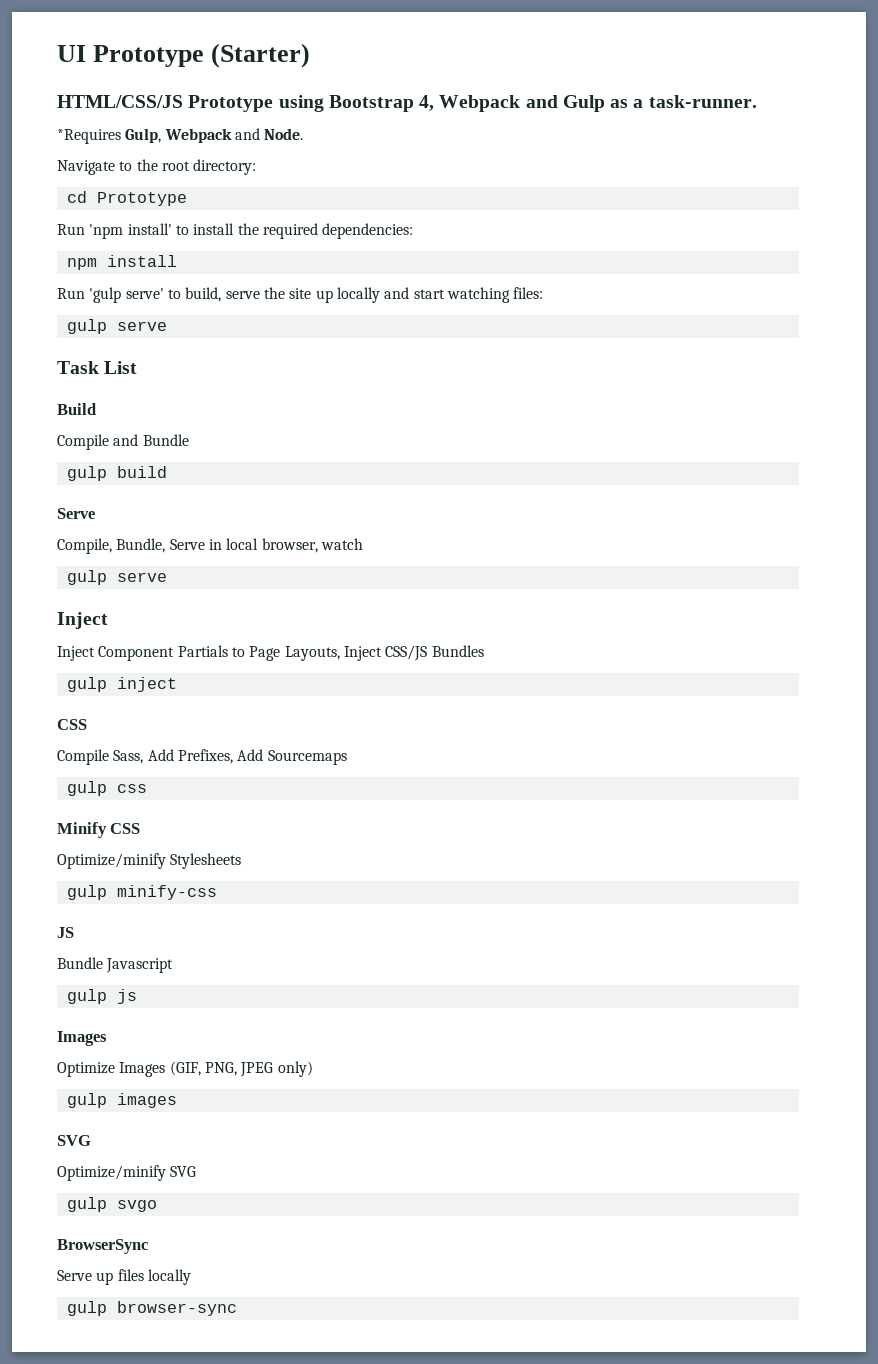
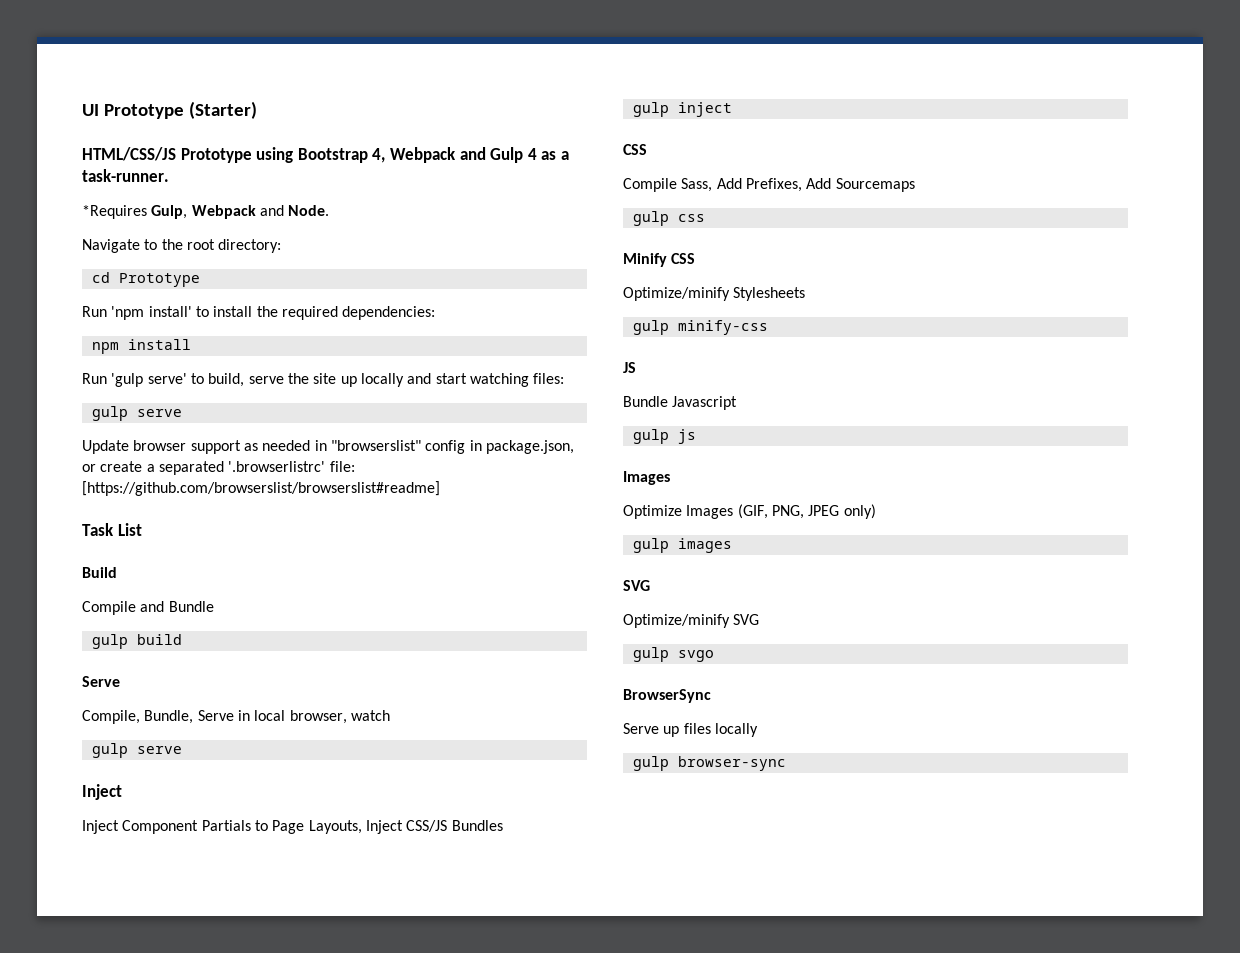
(605, 103) none -> [527,148,537,160] 4
(167, 326) none -> [82,440,574,454] [82,461,355,475] [82,481,440,496] // Update browser support as needed in "browserslist" config in package.json, or create a separated '.browserlistrc' file: [https://github.com/browserslist/browserslist#readme]

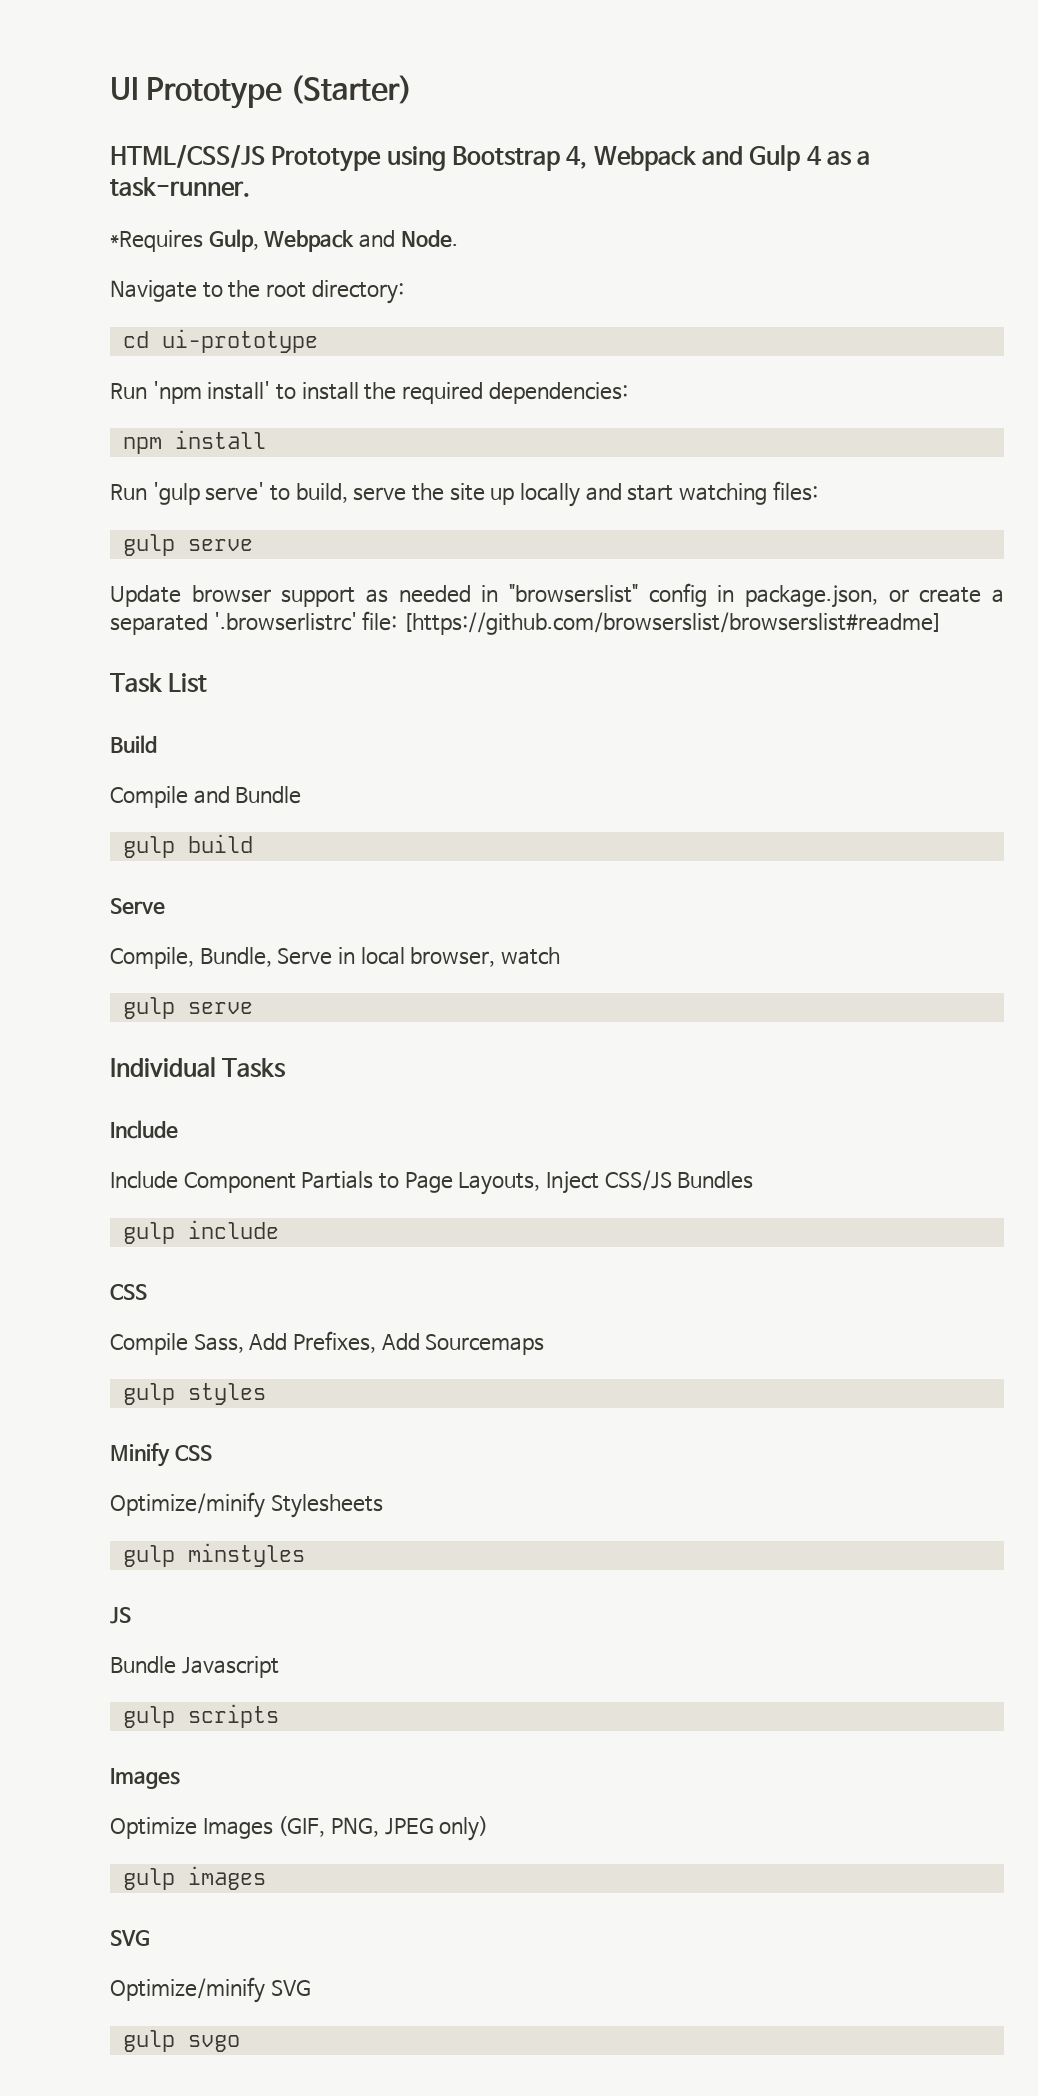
[118,273,200,287] Prototype -> [161,329,318,353] ui-prototype
[82,784,122,800] [82,820,119,834] Inject // Inject -> [110,1057,287,1078] [110,1120,178,1139] [110,1171,178,1189] Individual Tasks // Include // Include
[677,102,732,117] inject -> [187,1220,279,1239] include
[677,214,705,222] css -> [187,1383,266,1405] styles
[677,320,768,335] minify-css -> [187,1543,305,1567] minstyles
[677,429,696,444] js -> [187,1704,279,1728] scripts
[623,689,711,703] [623,723,758,737] [632,756,786,771] // BrowserSync // Serve up files locally // gulp browser-sync -> (240, 2043) none

